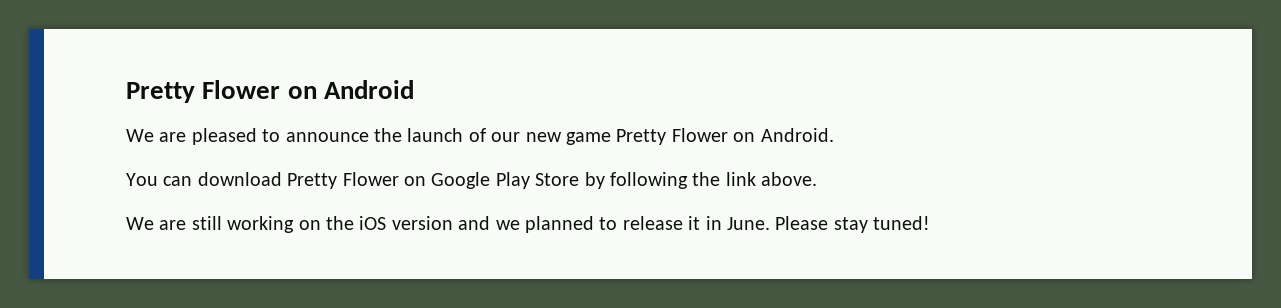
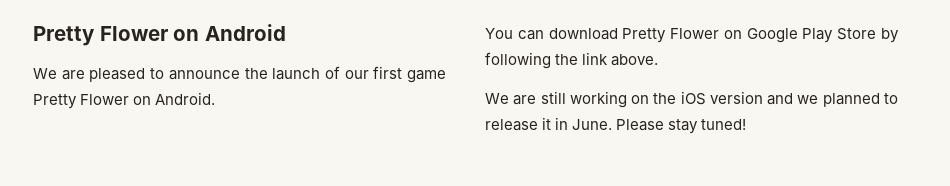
[525,132,562,142] new -> [373,66,403,79] first

